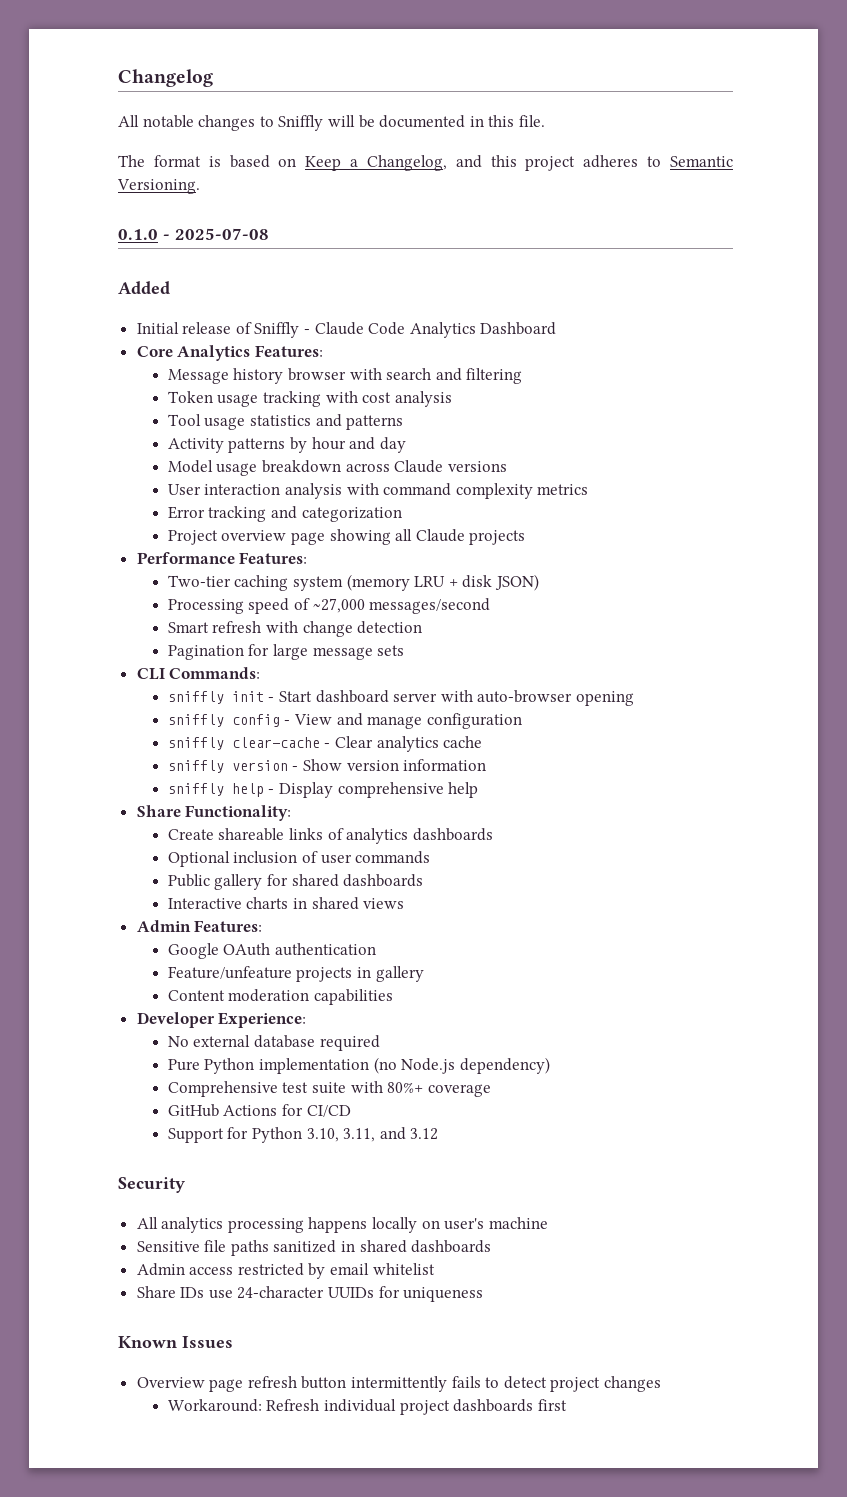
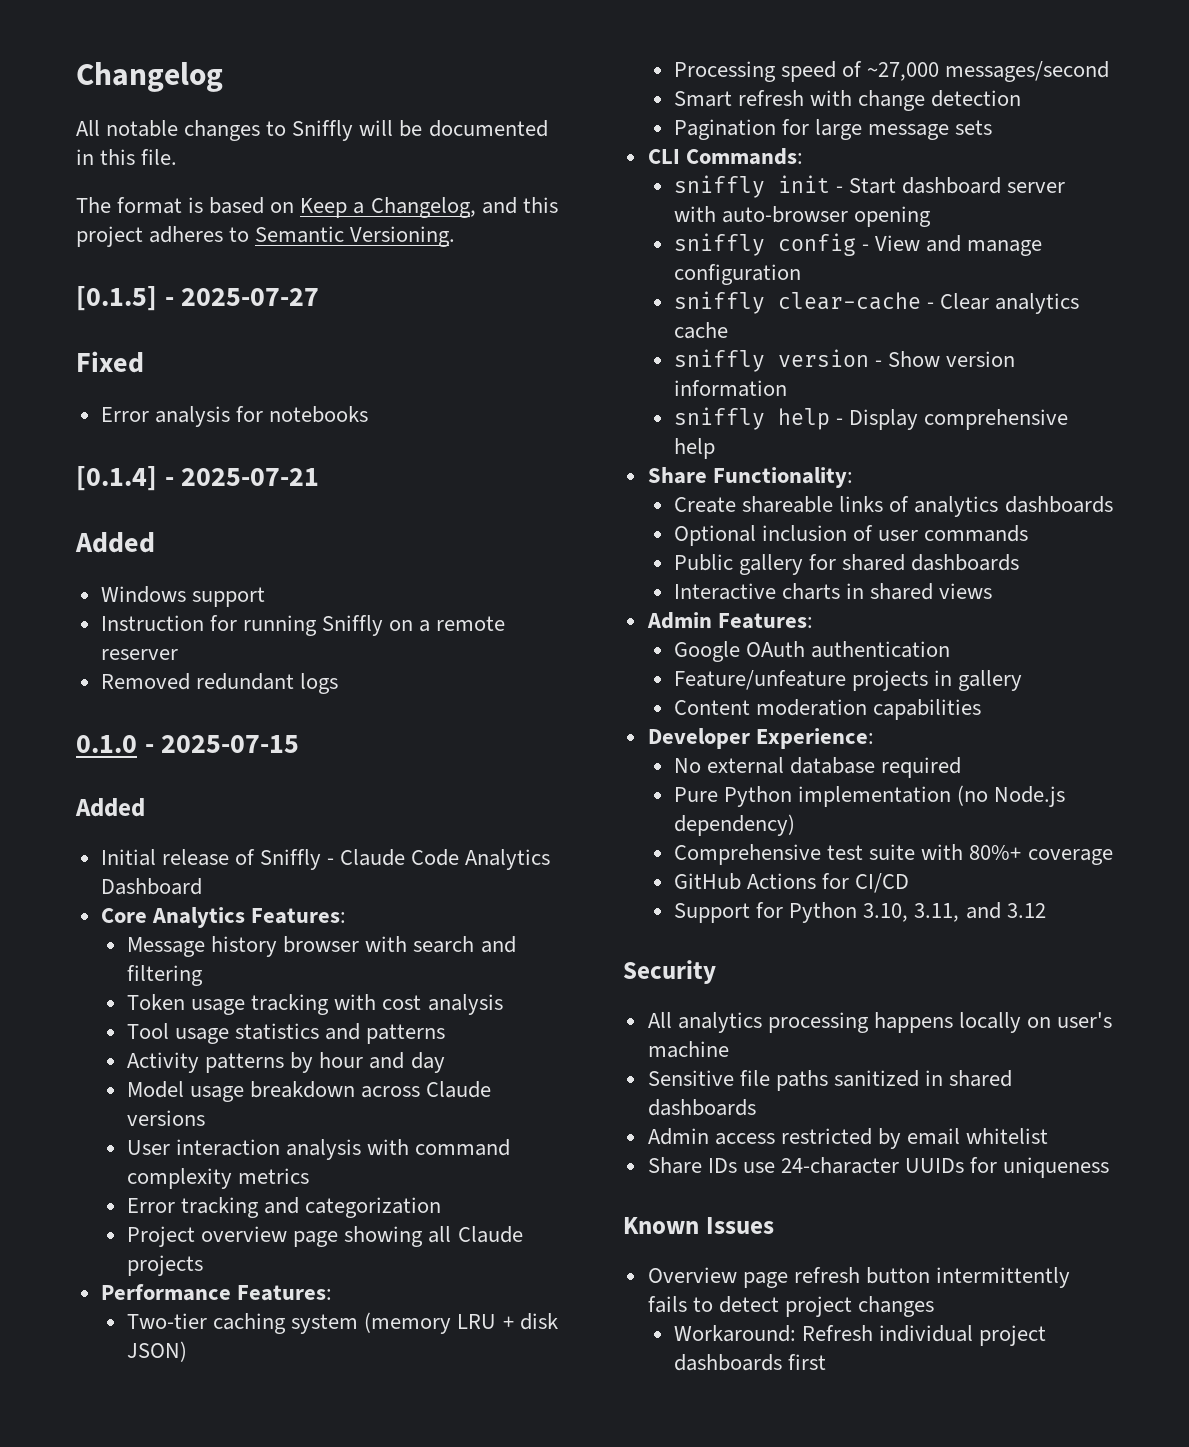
(200, 186) none -> [76,286,320,311] [76,351,144,373] [100,406,368,427] [76,466,320,491] [75,532,155,553] [100,586,265,607] [100,615,506,636] [100,649,178,660] [100,673,338,694] // [0.1.5] - 2025-07-27 // Fixed // Error analysis for notebooks // [0.1.4] - 2025-07-21 // Added // Windows support // Instruction for running Sniffly on a remote reserver // Removed redundant logs
[175,228,269,240] 2025-07-08 -> [161,735,300,753] 2025-07-15

